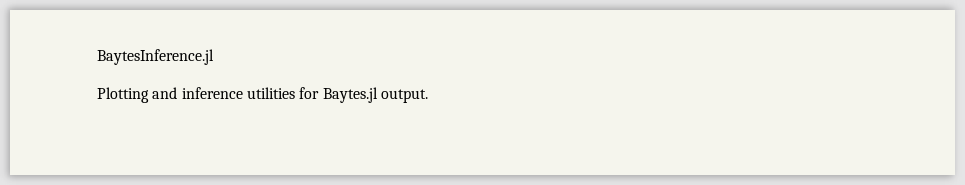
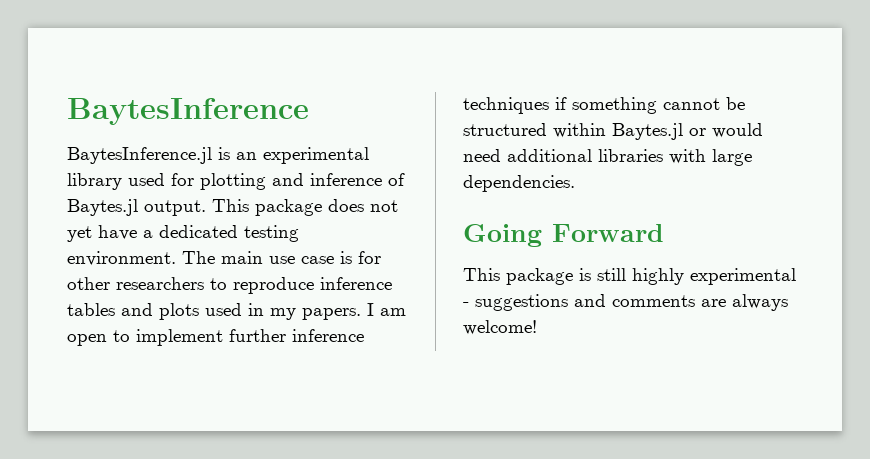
(97, 57) none -> [67,98,309,125] BaytesInference //
[97,87,428,103] // Plotting and inference utilities for Baytes.jl output. -> [218,147,369,164] [67,173,405,190] [67,199,398,216] [67,225,299,242] [67,251,381,266] [67,277,392,294] [67,303,406,320] [67,329,364,346] [463,97,745,114] [463,123,763,140] [463,149,752,166] [463,175,575,192] [463,224,664,247] [463,268,796,285] [463,294,788,311] [463,320,537,335] is an experimental library used for plotting and inference of Baytes.jl output. This package does not yet have a dedicated testing environment. The main use case is for other researchers to reproduce inference tables and plots used in my papers. I am open to implement further inference techniques if something cannot be structured within Baytes.jl or would need additional libraries with large dependencies. // Going Forward // This package is still highly experimental - suggestions and comments are always welcome!

